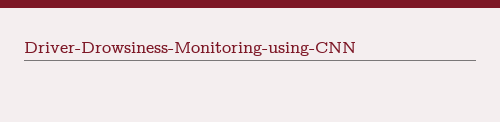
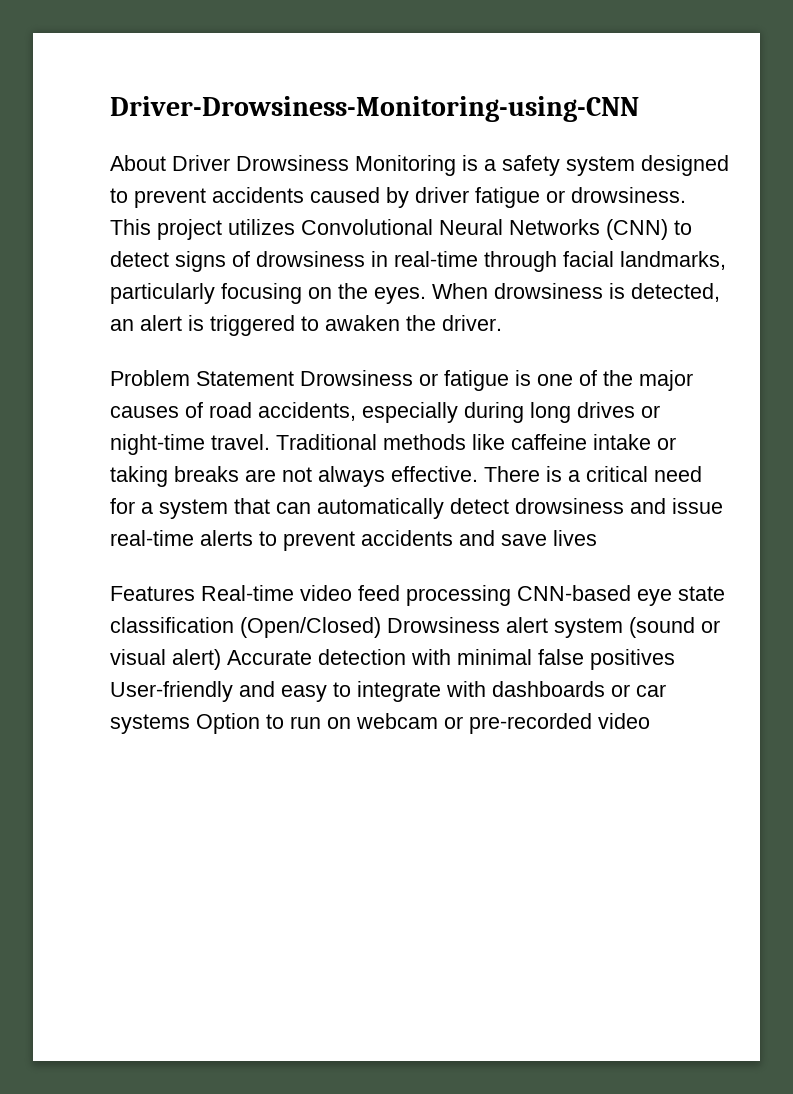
(356, 49) none -> [110,155,729,176] [110,187,686,208] [110,219,692,240] [110,251,726,272] [110,283,720,304] [110,315,502,336] [110,370,693,391] [110,402,660,423] [110,434,676,455] [110,466,702,487] [110,498,723,519] [110,530,597,551] [110,585,725,606] [110,617,720,638] [110,649,675,670] [110,681,666,702] [110,713,650,734] // About Driver Drowsiness Monitoring is a safety system designed to prevent accidents caused by driver fatigue or drowsiness. This project utilizes Convolutional Neural Networks (CNN) to detect signs of drowsiness in real-time through facial landmarks, particularly focusing on the eyes. When drowsiness is detected, an alert is triggered to awaken the driver. // Problem Statement Drowsiness or fatigue is one of the major causes of road accidents, especially during long drives or night-time travel. Traditional methods like caffeine intake or taking breaks are not always effective. There is a critical need for a system that can automatically detect drowsiness and issue real-time alerts to prevent accidents and save lives // Features Real-time video feed processing CNN-based eye state classification (Open/Closed) Drowsiness alert system (sound or visual alert) Accurate detection with minimal false positives User-friendly and easy to integrate with dashboards or car systems Option to run on webcam or pre-recorded video

